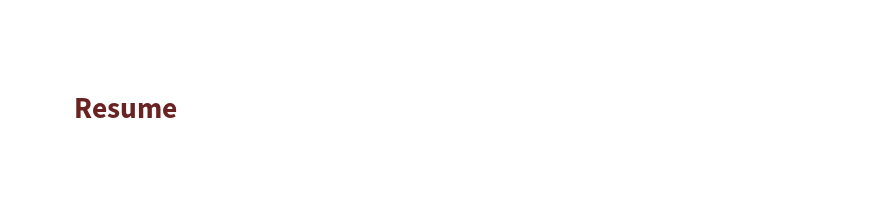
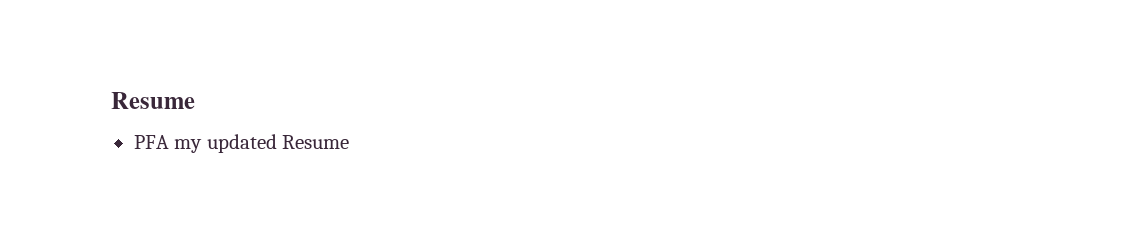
[74,98,177,118] Resume -> [111,92,195,109] [133,134,350,153] Resume // PFA my updated Resume

